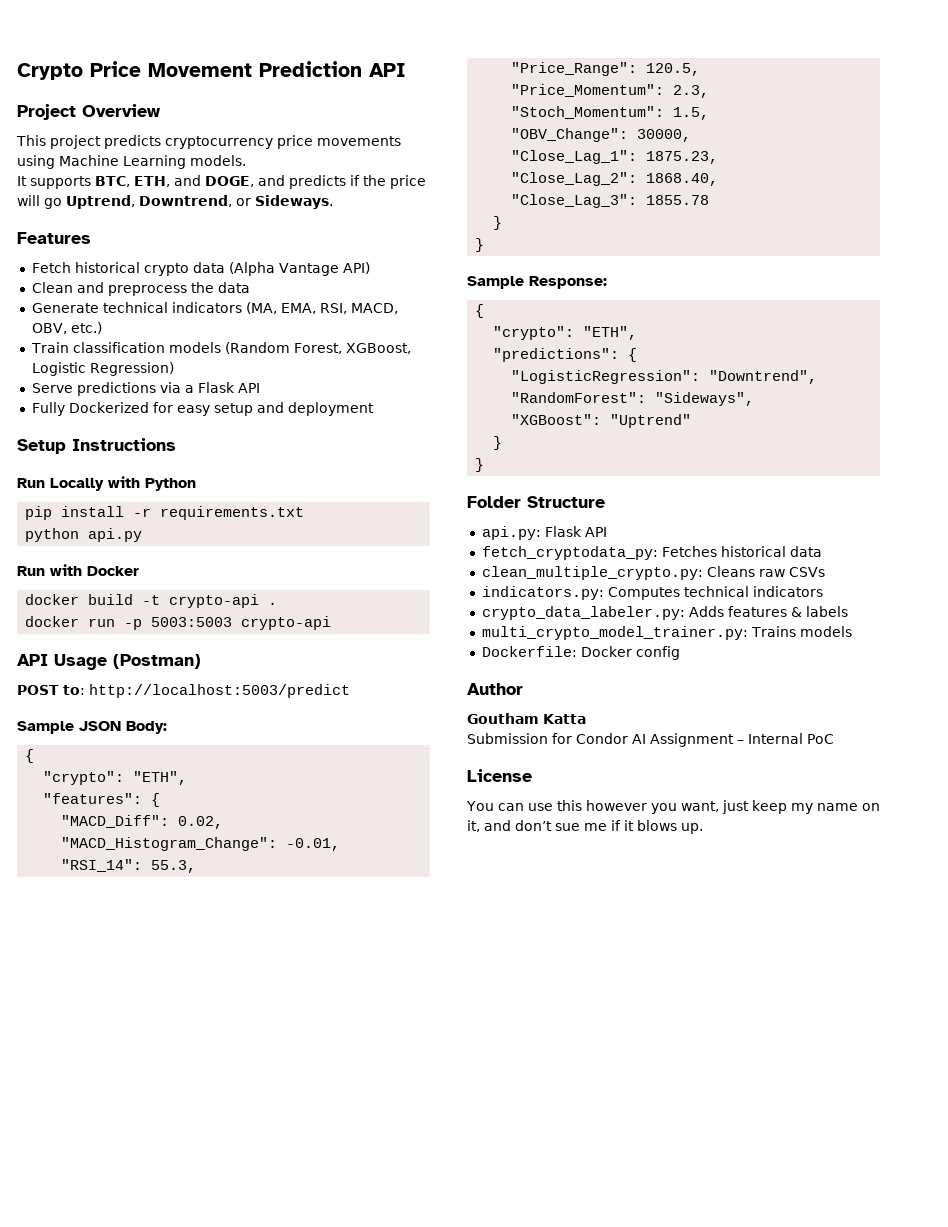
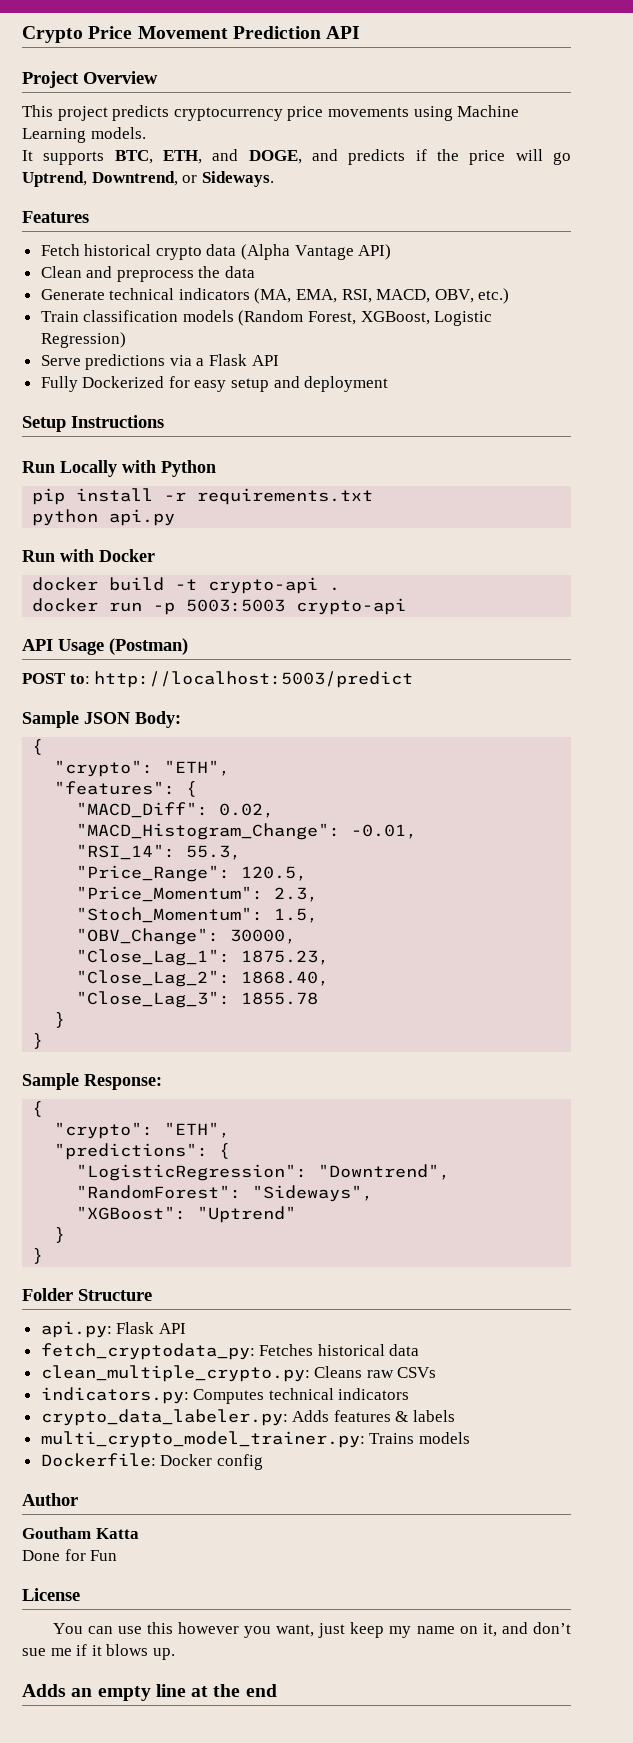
[467,733,834,747] Submission for Condor AI Assignment – Internal PoC -> [22,1549,118,1561] Done for Fun
(703, 828) none -> [22,1684,277,1701] // Adds an empty line at the end

